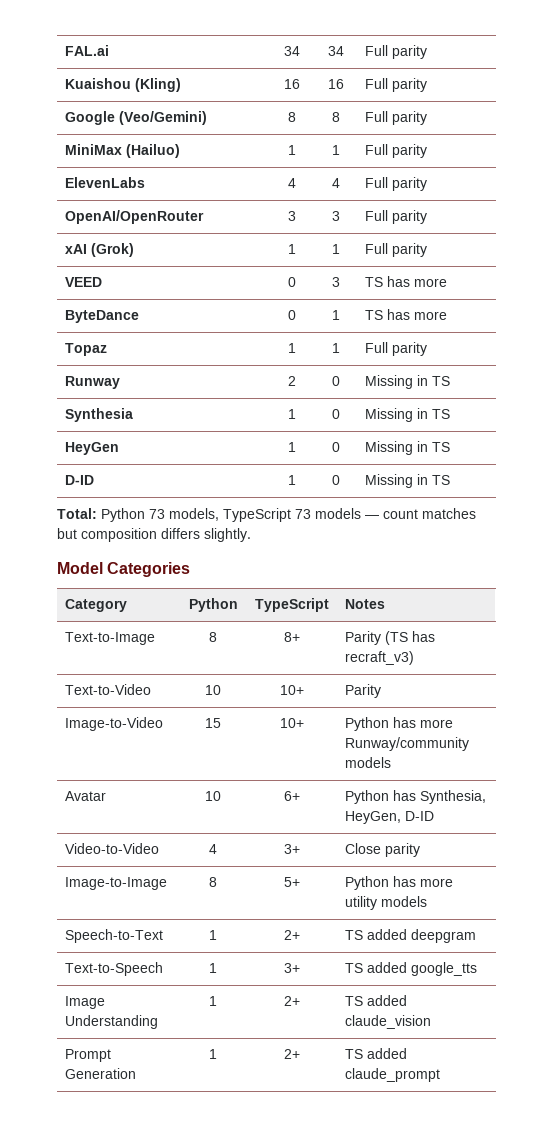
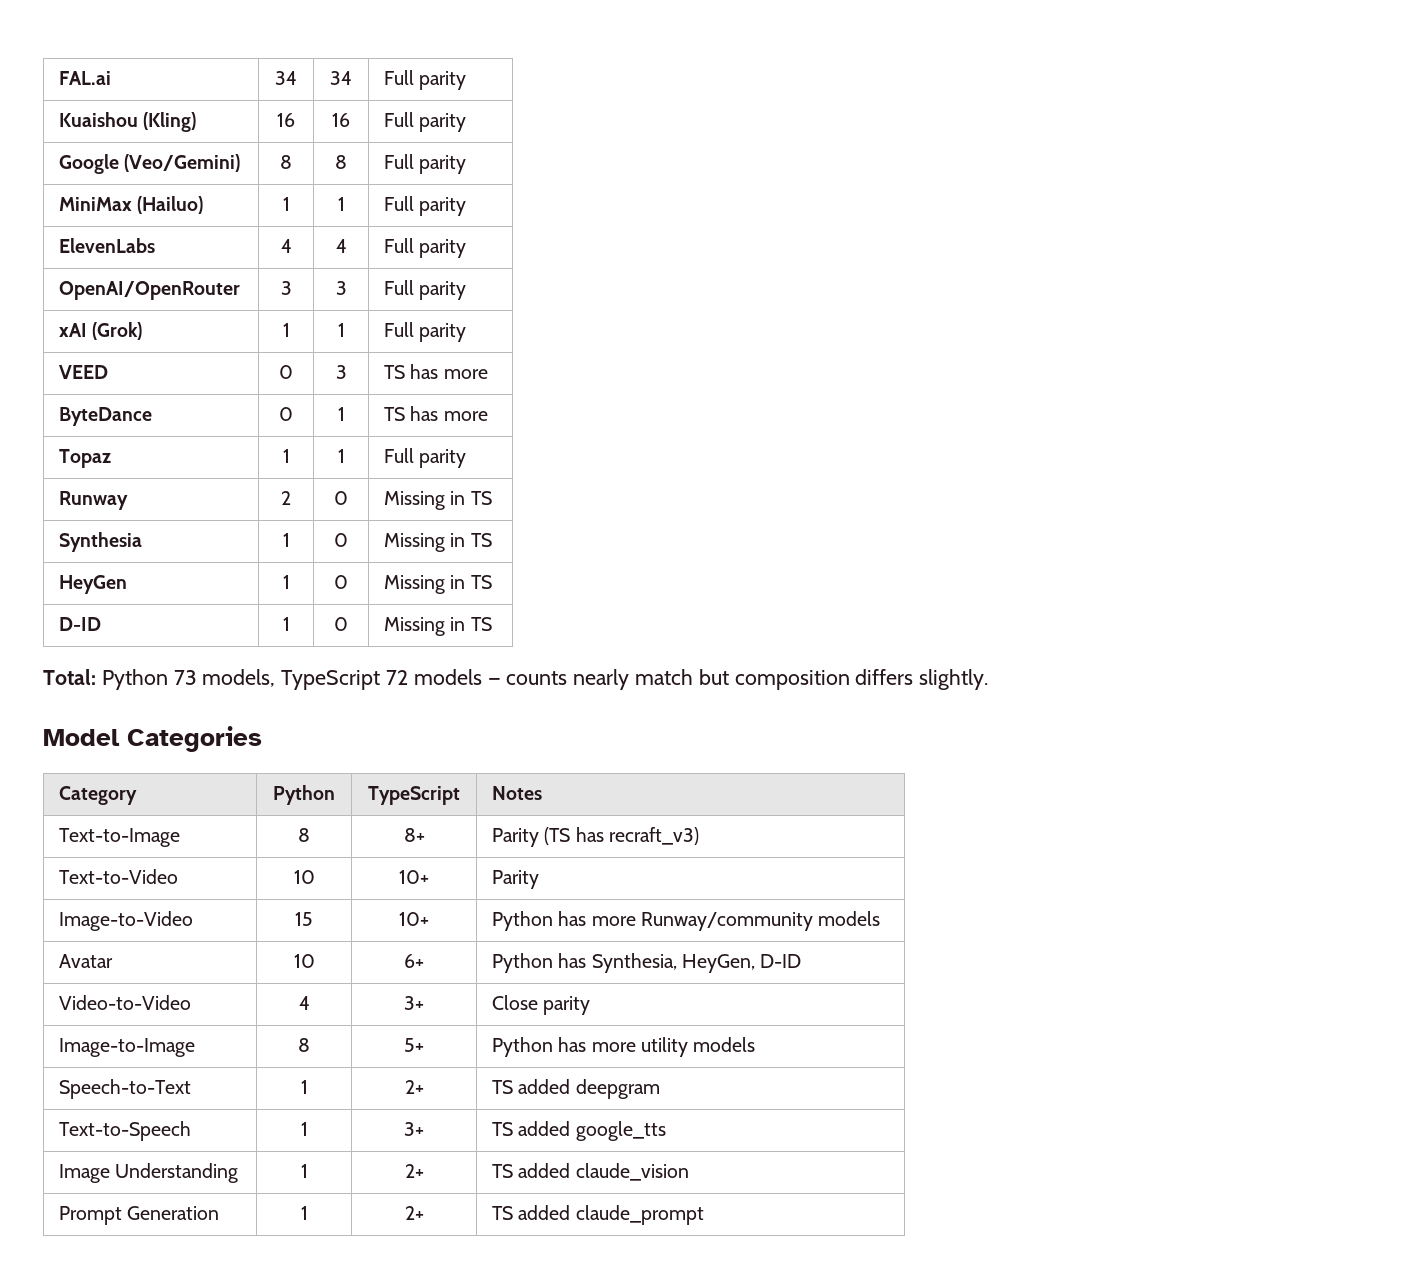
[295,509,311,519] 73 -> [385,670,408,685] 72
[383,508,476,519] count matches -> [506,669,694,690] counts nearly match

